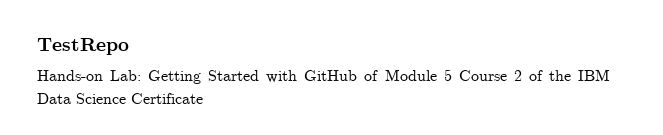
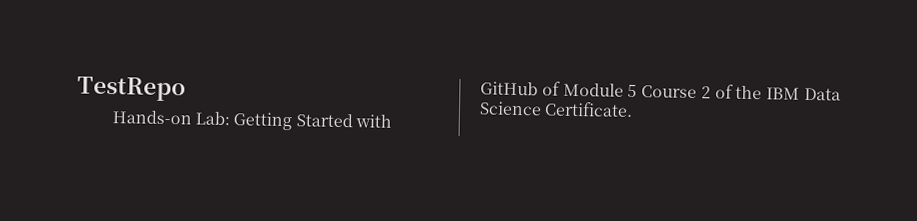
[131,93,203,104] Certificate -> [544,101,634,117] Certificate.

